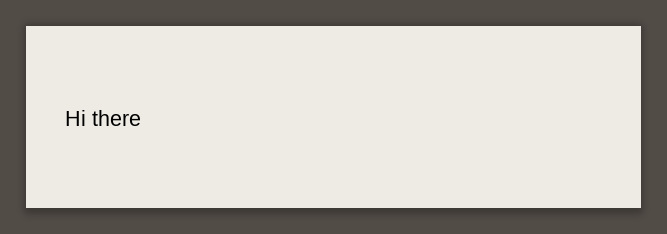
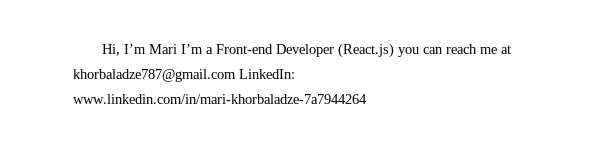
[65,110,141,126] Hi there -> [102,43,512,58] [73,69,295,82] [73,94,367,104] Hi, I’m Mari I’m a Front-end Developer (React.js) you can reach me at khorbaladze787@gmail.com LinkedIn: www.linkedin.com/in/mari-khorbaladze-7a7944264

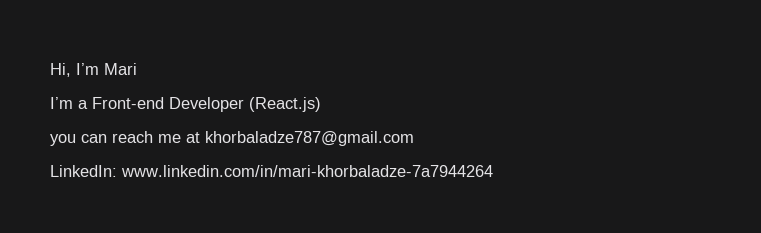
(178, 49) none -> (137, 69) //
(395, 50) none -> (321, 104) //
(236, 75) none -> (414, 138) //

